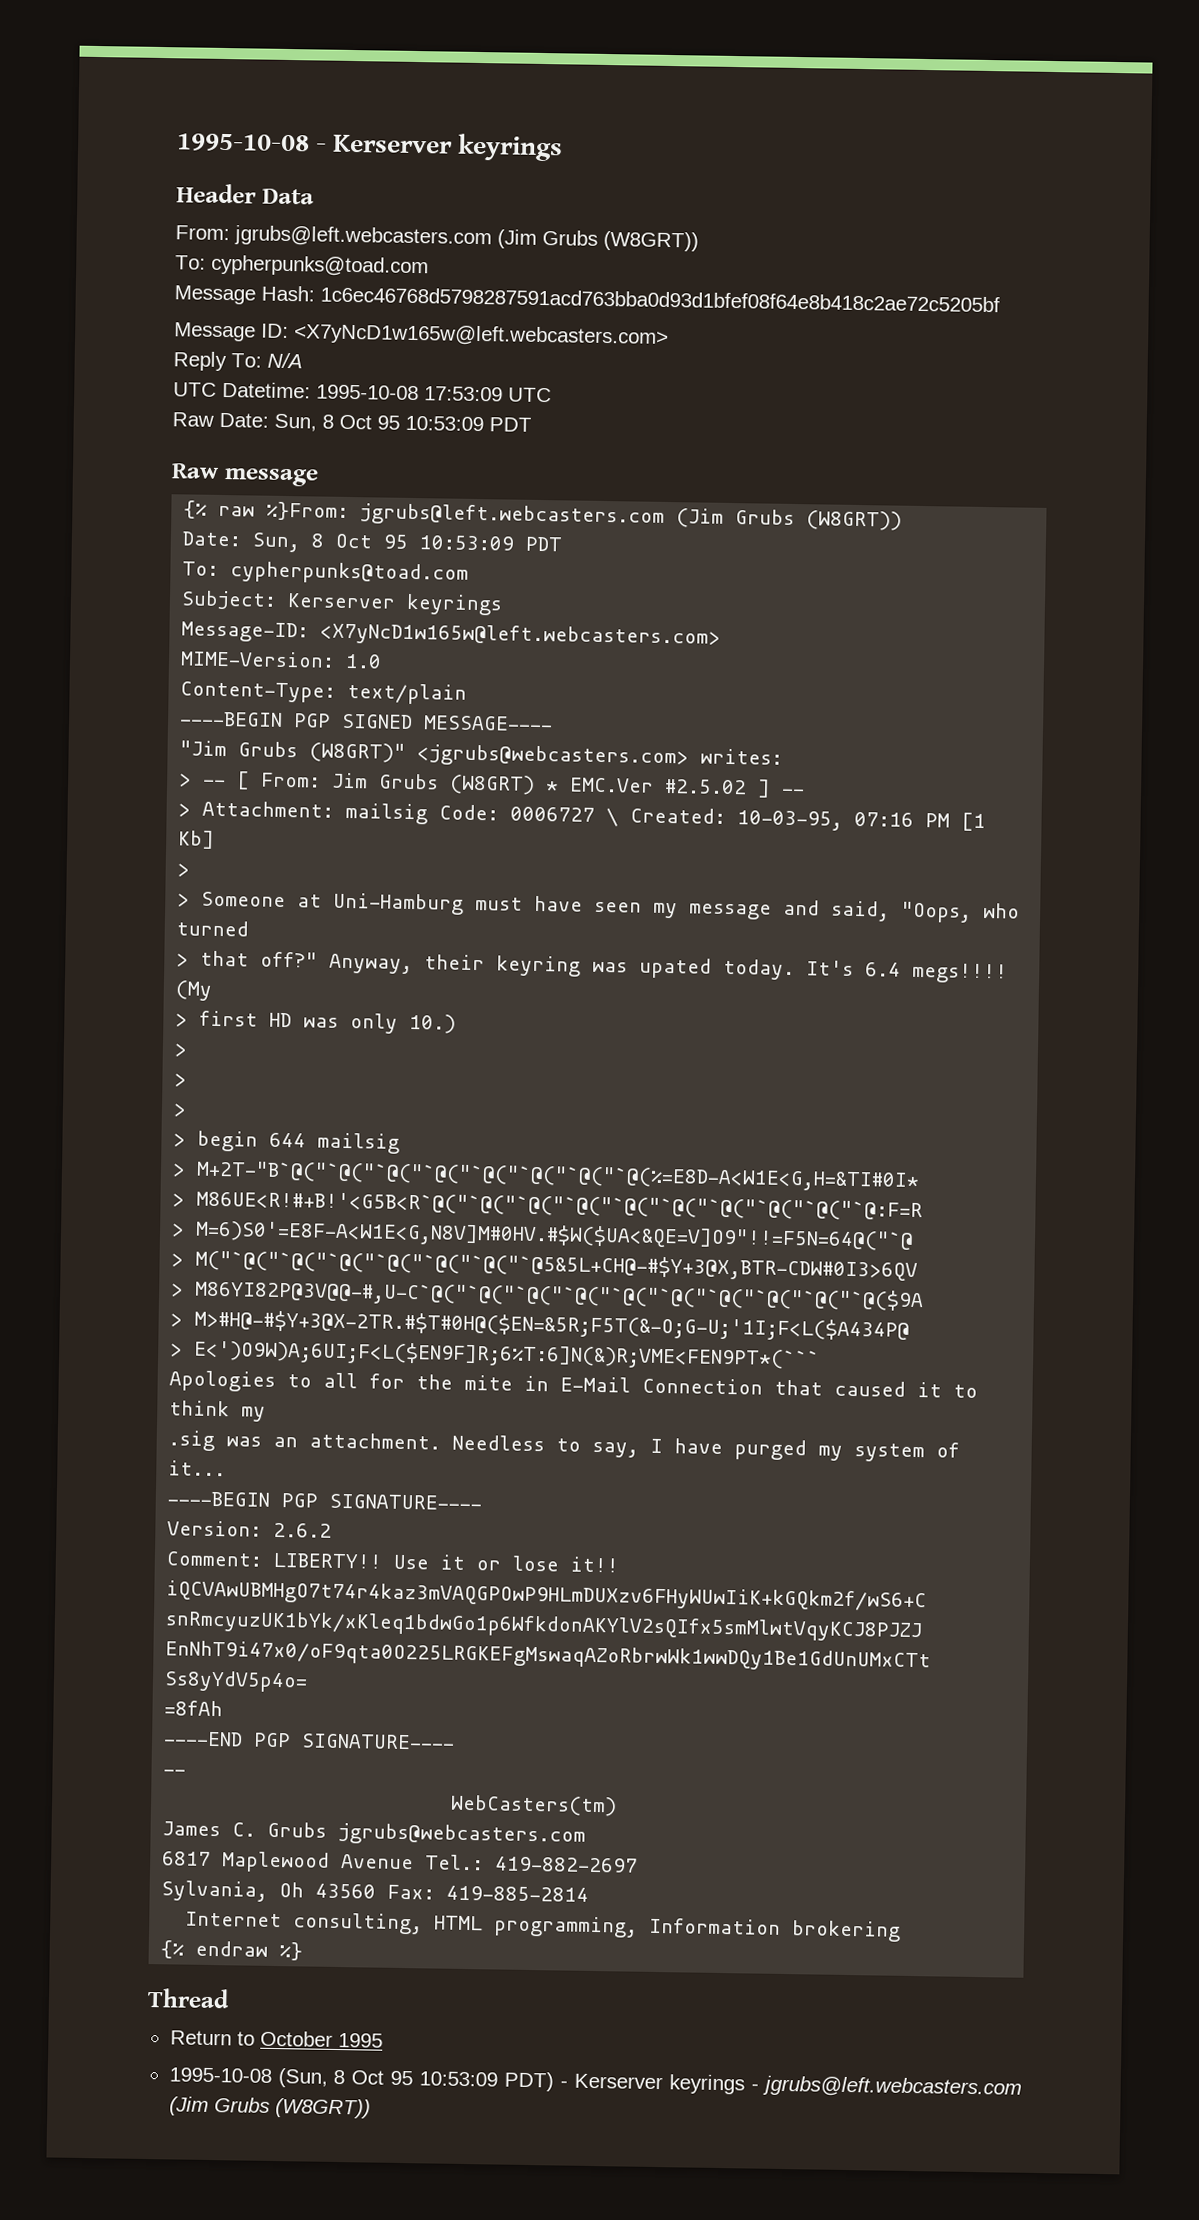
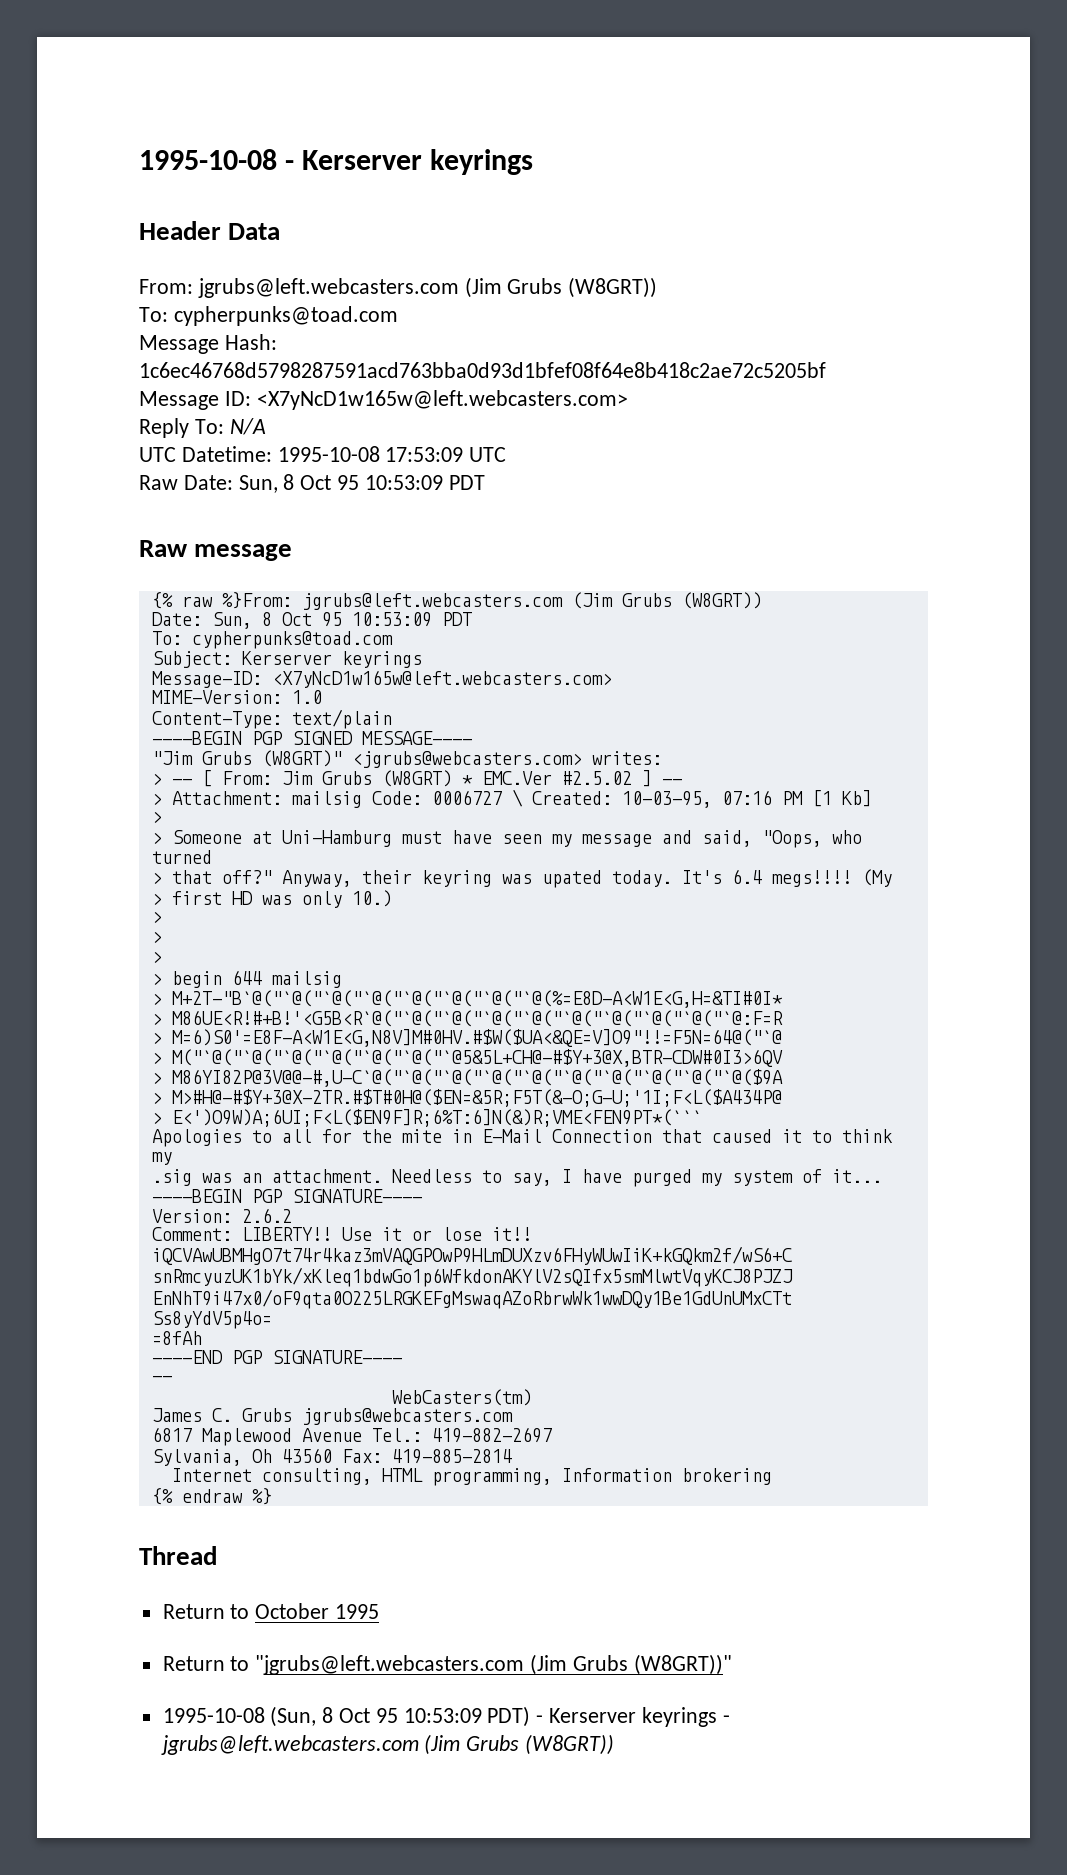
(383, 2040) none -> [162,1654,732,1675] // Return to "jgrubs@left.webcasters.com (Jim Grubs (W8GRT))"

